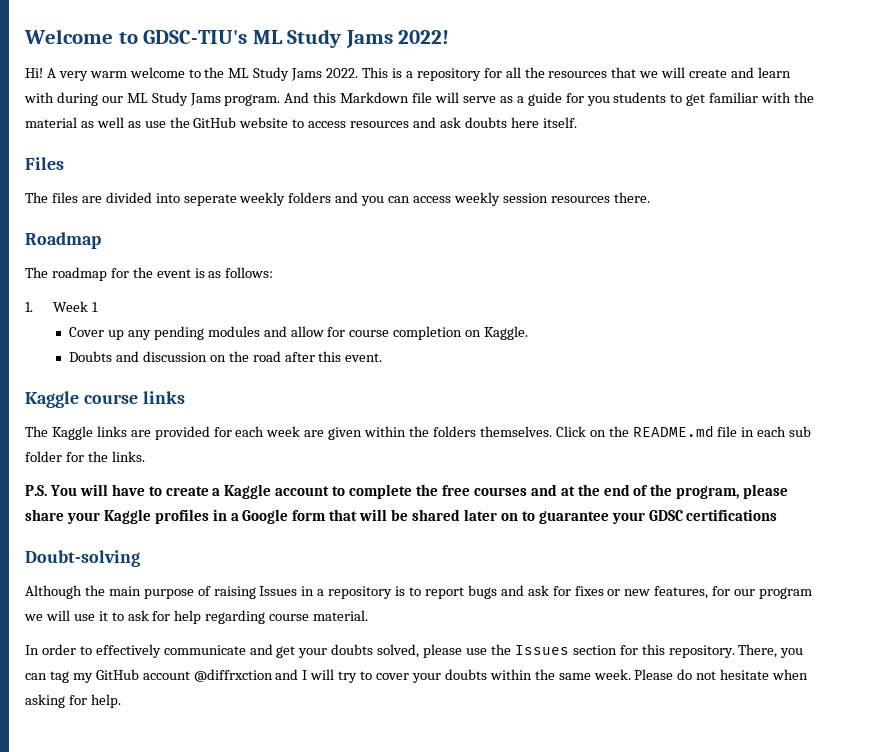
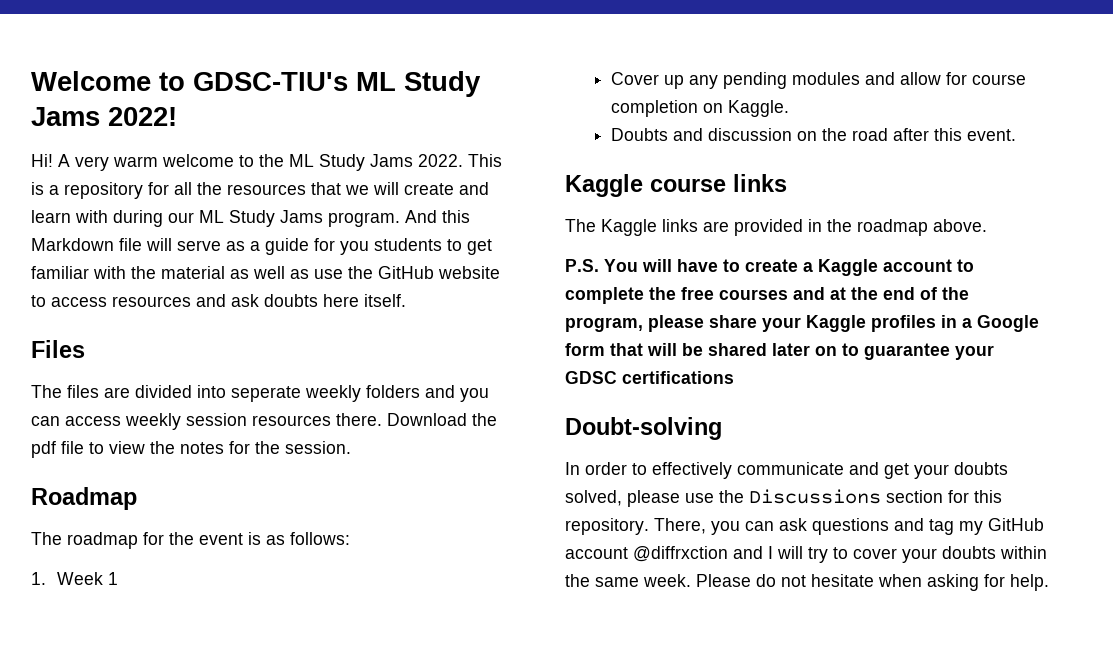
(650, 197) none -> [387,413,497,426] [31,441,351,458] Download the pdf file to view the notes for the session.
[213,425,812,440] [25,451,145,462] for each week are given within the folders themselves. Click on the README.md file in each sub folder for the links. -> [808,219,987,236] in the roadmap above.
[25,585,813,599] [24,610,369,624] // Although the main purpose of raising Issues in a repository is to report bugs and ask for fixes or new features, for our program we will use it to ask for help regarding course material. -> (722, 428) none
[514,645,569,655] Issues -> [749,489,881,504] Discussions
(47, 676) none -> [779,518,924,535] ask questions and

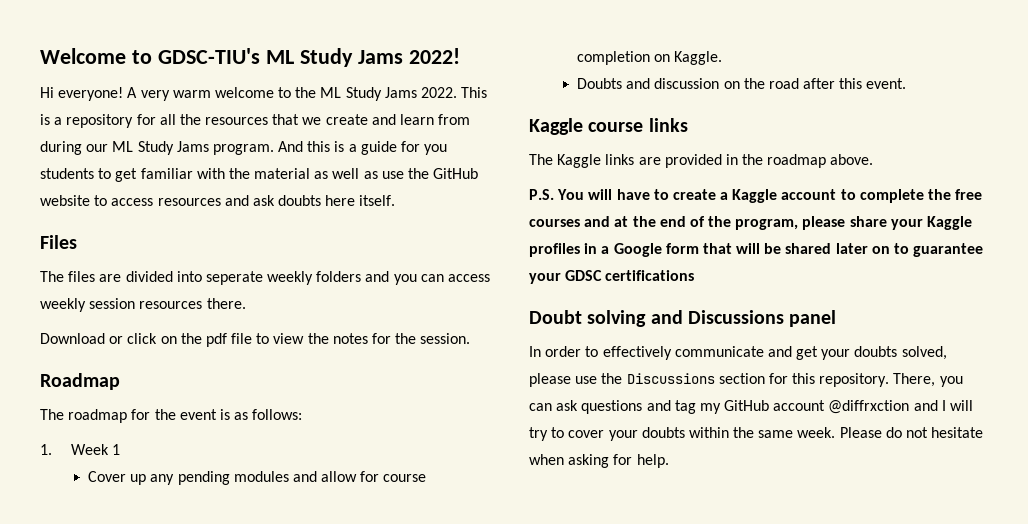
[31,154,53,167] Hi! -> [40,87,124,101] Hi everyone!
[373,182,399,195] will -> (322, 121) none
[75,210,108,223] with -> [438,114,471,125] from
[31,238,245,251] Markdown file will serve as -> [334,141,345,152] is
[387,413,467,426] Download -> [40,333,177,344] // Download or click on
[565,417,722,440] Doubt-solving -> [529,310,837,327] Doubt solving and Discussions panel

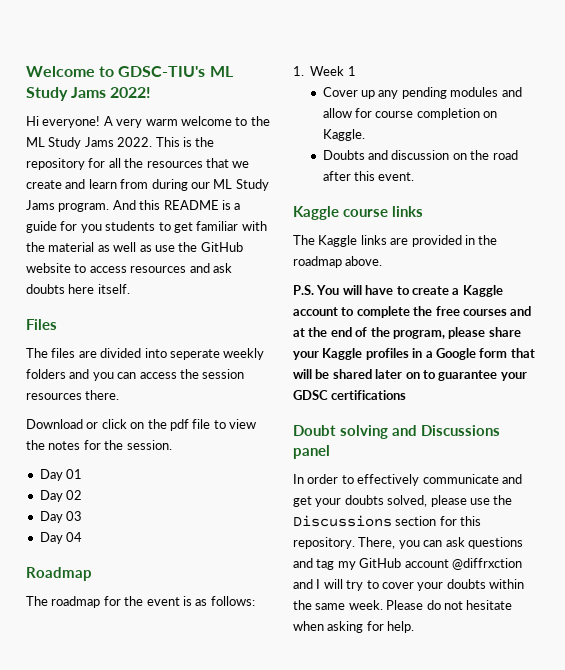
[54,117,63,125] a -> [195,137,215,147] the
(331, 146) none -> [163,200,219,210] README
[40,298,86,312] weekly -> [179,369,199,379] the
(471, 338) none -> [39,469,83,481] [39,490,83,502] [39,511,83,523] [39,532,83,544] // Day 01 // Day 02 // Day 03 // Day 04

